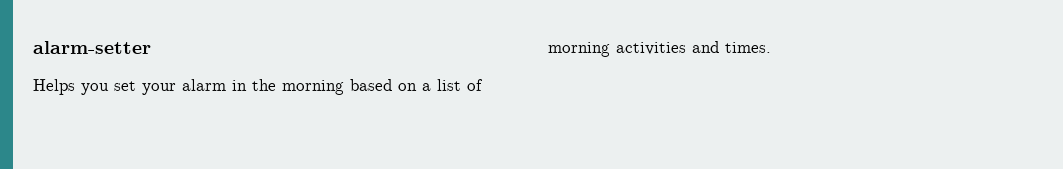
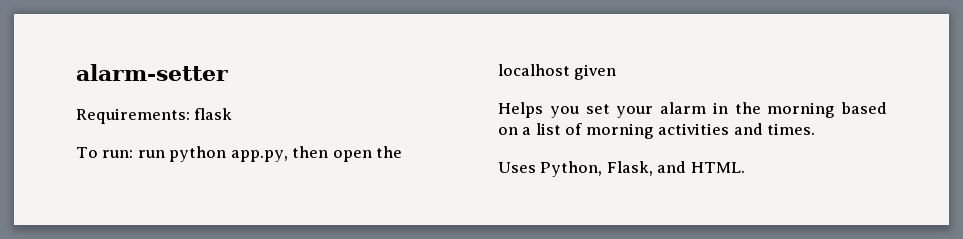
(151, 47) none -> [76,108,233,124] [76,146,403,162] [498,64,617,80] // Requirements: flask // To run: run python app.py, then open the localhost given
(771, 47) none -> [498,161,745,177] // Uses Python, Flask, and HTML.

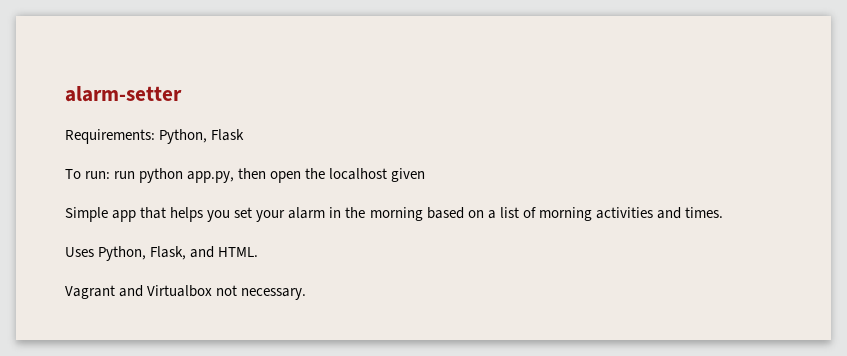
[194,108,233,120] flask -> [159,129,245,144] Python, Flask
[498,102,543,118] Helps -> [65,207,204,222] Simple app that helps
(745, 167) none -> [65,285,307,300] // Vagrant and Virtualbox not necessary.

